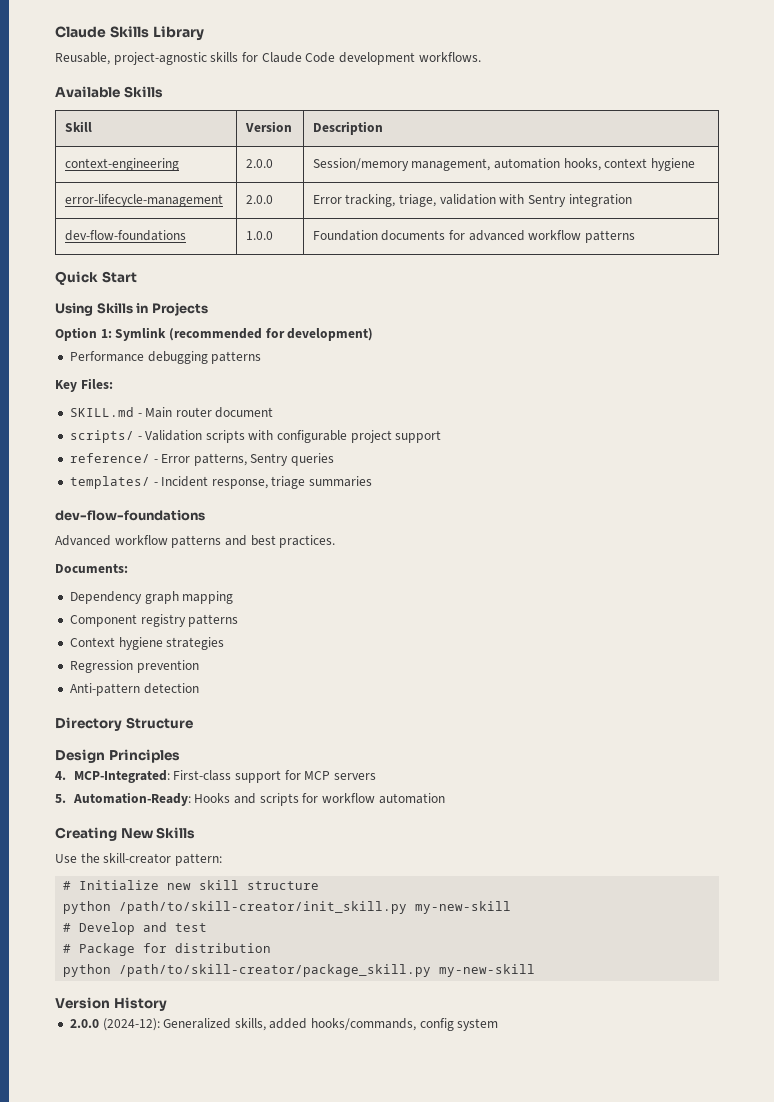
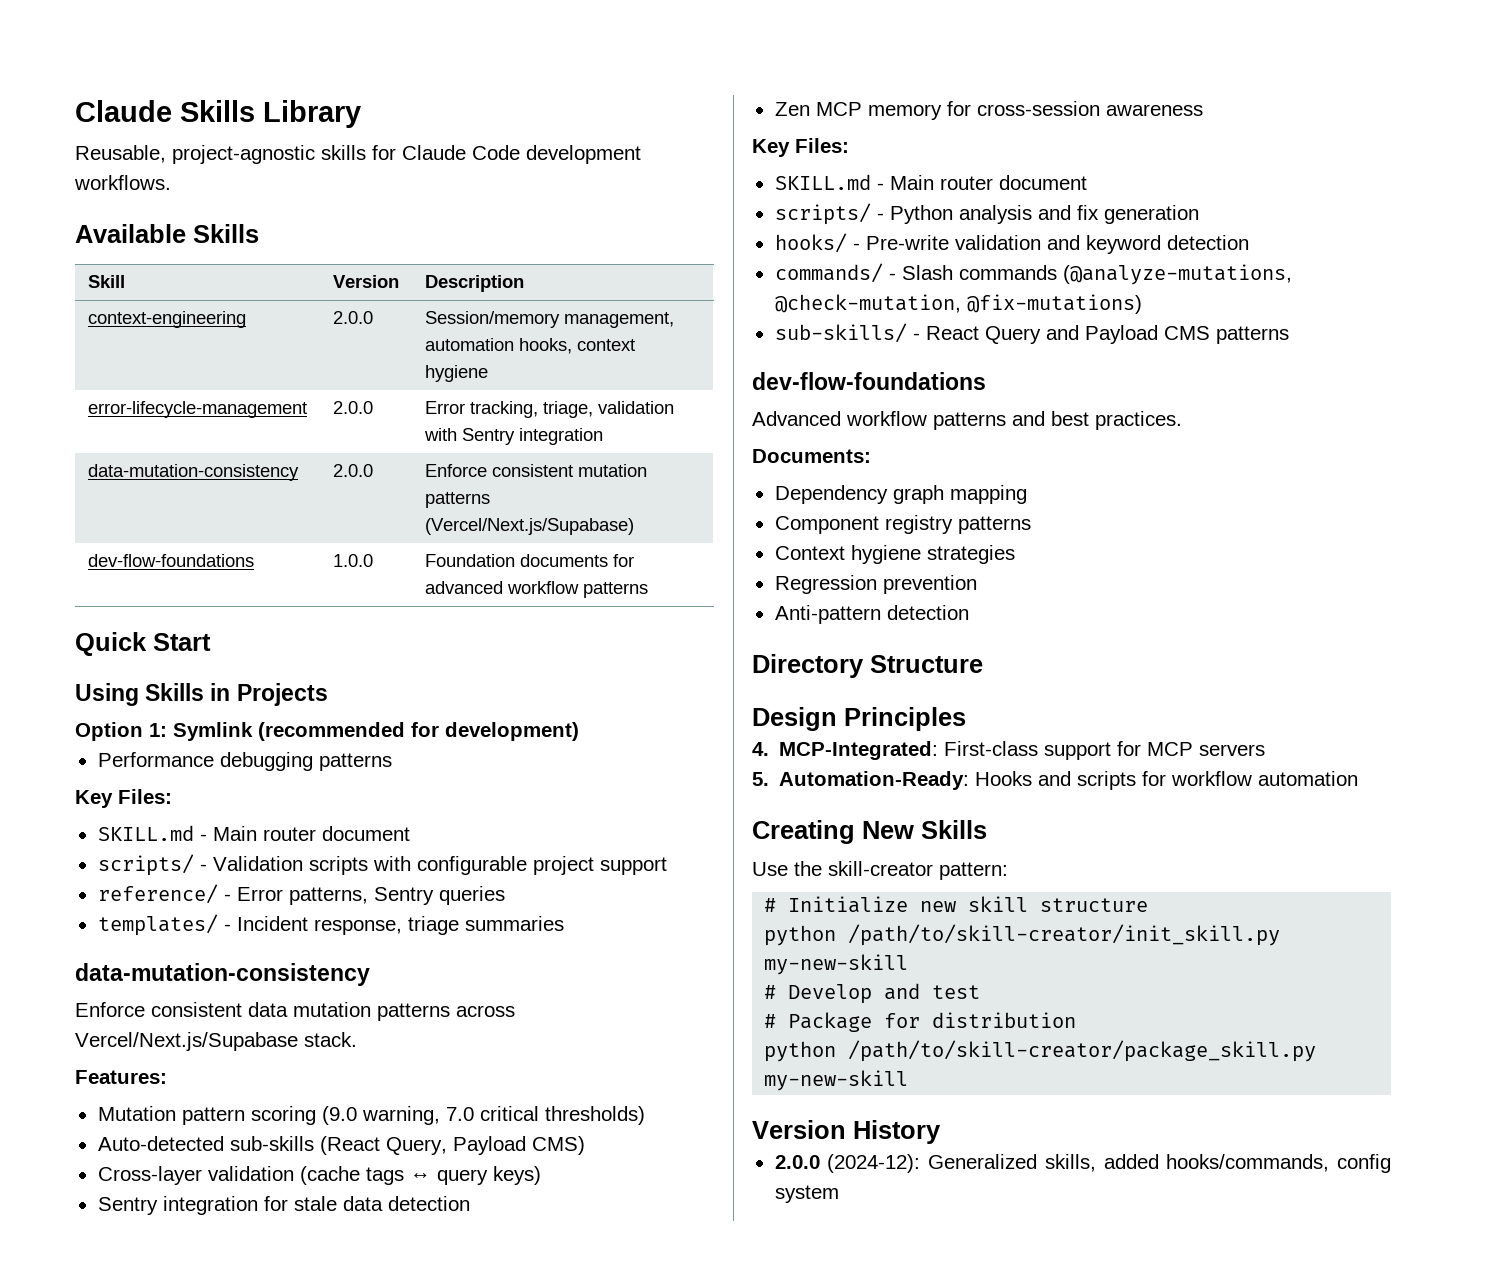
(632, 200) none -> [87,464,299,481] [332,464,373,477] [424,464,647,477] [424,492,490,508] [424,518,634,535] // data-mutation-consistency | 2.0.0 | Enforce consistent mutation patterns (Vercel/Next.js/Supabase)
(373, 481) none -> [75,963,370,986] [75,1002,515,1021] [75,1032,357,1051] [75,1070,167,1084] [97,1106,645,1125] [97,1136,585,1155] [97,1166,541,1185] [97,1196,470,1215] [774,101,1203,120] [752,138,849,157] [774,174,1087,190] [774,203,1199,225] [774,233,1249,254] [774,263,1292,285] [774,294,1142,314] [774,323,1289,344] // data-mutation-consistency // Enforce consistent data mutation patterns across Vercel/Next.js/Supabase stack. // Features: // Mutation pattern scoring (9.0 warning, 7.0 critical thresholds) // Auto-detected sub-skills (React Query, Payload CMS) // Cross-layer validation (cache tags ↔ query keys) // Sentry integration for stale data detection // Zen MCP memory for cross-session awareness // Key Files: // SKILL.md - Main router document // scripts/ - Python analysis and fix generation // hooks/ - Pre-write validation and keyword detection // commands/ - Slash commands (@analyze-mutations, @check-mutation, @fix-mutations) // sub-skills/ - React Query and Payload CMS patterns

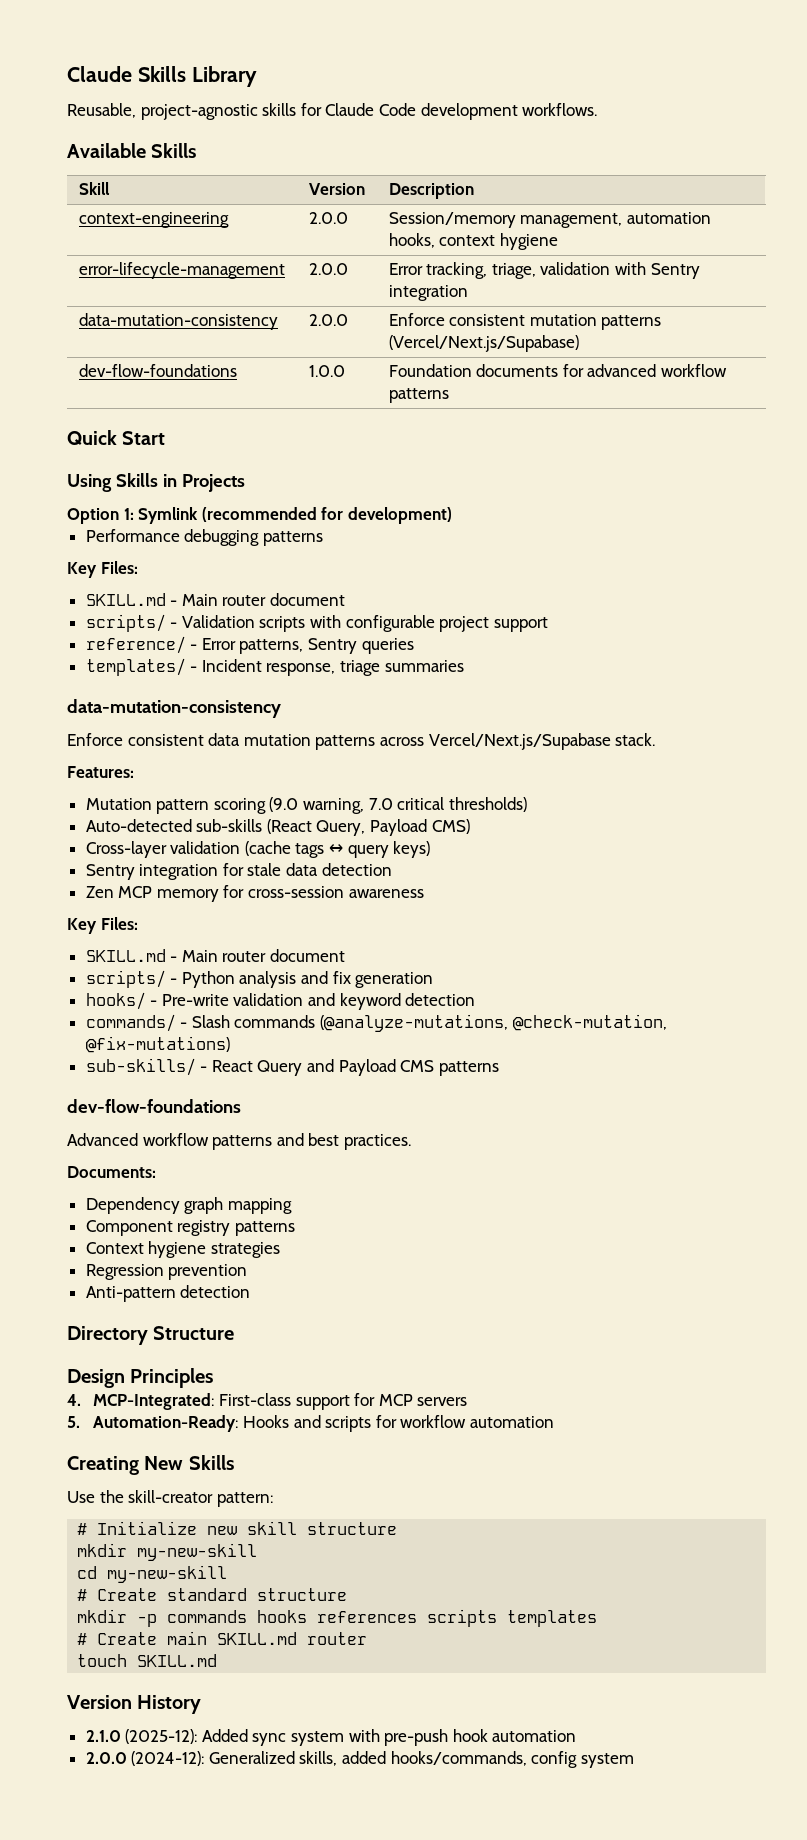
[764,924,1281,946] python /path/to/skill-creator/init_skill.py -> [77,1543,258,1561] [77,1566,98,1579] mkdir my-new-skill // cd
[788,983,981,1004] [764,1012,1077,1032] [764,1040,1317,1062] [764,1070,909,1091] [752,1120,941,1144] Develop and test // # Package for distribution // python /path/to/skill-creator/package_skill.py my-new-skill // Version History -> [97,1588,348,1601] [77,1609,598,1627] [77,1631,368,1645] [77,1654,218,1667] [67,1695,202,1714] [85,1729,577,1746] Create standard structure // mkdir -p commands hooks references scripts templates // # Create main SKILL.md router // touch SKILL.md // Version History // 2.1.0 (2025-12): Added sync system with pre-push hook automation

